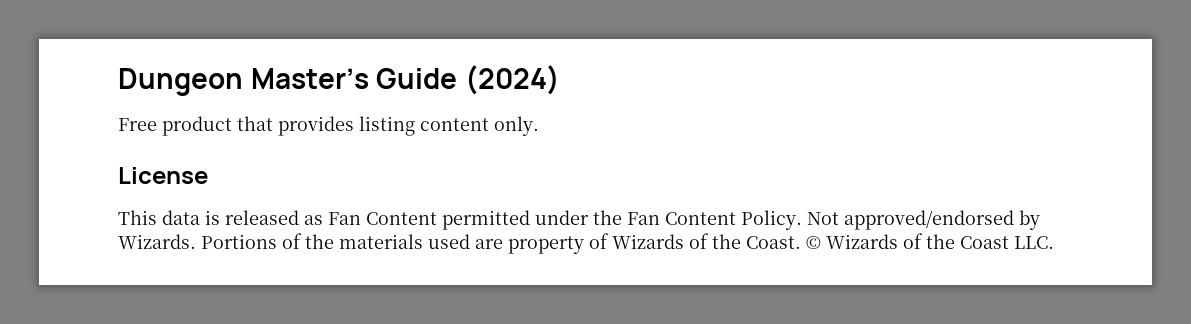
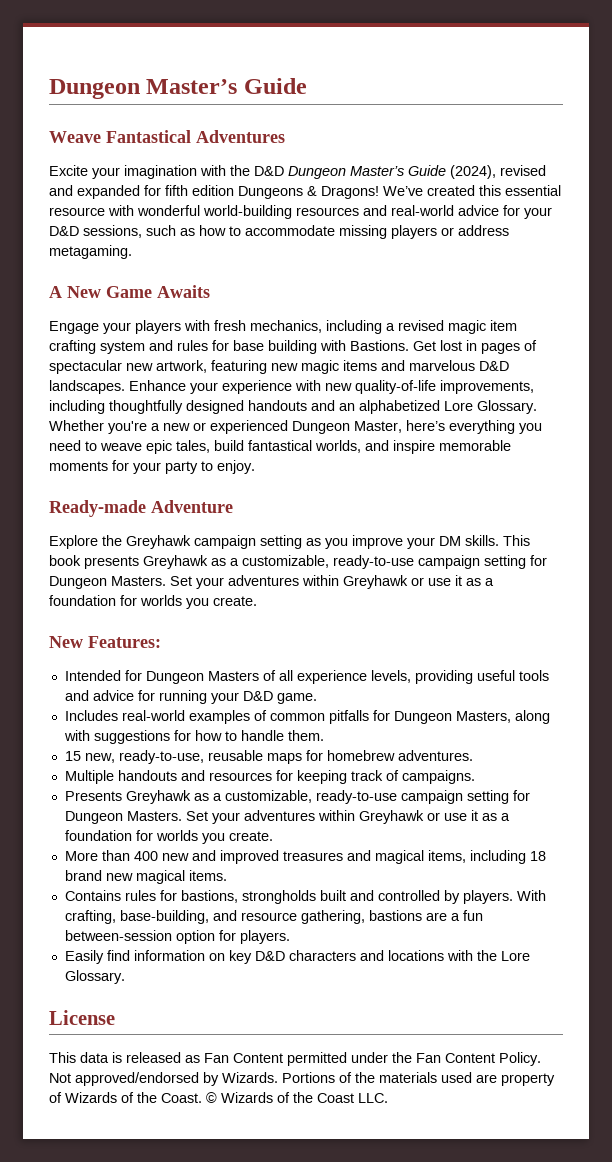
[118,65,560,96] [118,116,539,136] Dungeon Master’s Guide (2024) // Free product that provides listing content only. -> [49,78,307,99] [49,130,285,143] [49,165,546,179] [49,185,561,199] [49,205,552,219] [49,225,509,239] [49,245,132,259] [49,285,210,298] [49,320,517,334] [49,340,537,354] [49,360,509,374] [49,380,534,394] [49,400,537,414] [49,420,542,434] [49,440,511,454] [49,460,255,474] [49,500,233,517] [49,535,530,549] [49,555,547,569] [49,575,494,589] [49,595,257,609] [49,636,161,648] [64,670,549,684] [64,690,317,704] [64,710,550,724] [63,730,324,744] [64,750,473,764] [64,770,475,784] [64,790,530,804] [64,810,510,824] [64,830,273,844] [64,850,546,864] [64,870,227,884] [64,890,546,904] [64,910,483,924] [64,930,290,944] [64,950,530,964] [64,970,125,984] Dungeon Master’s Guide // Weave Fantastical Adventures // Excite your imagination with the D&D Dungeon Master’s Guide (2024), revised and expanded for fifth edition Dungeons & Dragons! We’ve created this essential resource with wonderful world-building resources and real-world advice for your D&D sessions, such as how to accommodate missing players or address metagaming. // A New Game Awaits // Engage your players with fresh mechanics, including a revised magic item crafting system and rules for base building with Bastions. Get lost in pages of spectacular new artwork, featuring new magic items and marvelous D&D landscapes. Enhance your experience with new quality-of-life improvements, including thoughtfully designed handouts and an alphabetized Lore Glossary. Whether you're a new or experienced Dungeon Master, here’s everything you need to weave epic tales, build fantastical worlds, and inspire memorable moments for your party to enjoy. // Ready-made Adventure // Explore the Greyhawk campaign setting as you improve your DM skills. This book presents Greyhawk as a customizable, ready-to-use campaign setting for Dungeon Masters. Set your adventures within Greyhawk or use it as a foundation for worlds you create. // New Features: // Intended for Dungeon Masters of all experience levels, providing useful tools and advice for running your D&D game. // Includes real-world examples of common pitfalls for Dungeon Masters, along with suggestions for how to handle them. // 15 new, ready-to-use, reusable maps for homebrew adventures. // Multiple handouts and resources for keeping track of campaigns. // Presents Greyhawk as a customizable, ready-to-use campaign setting for Dungeon Masters. Set your adventures within Greyhawk or use it as a foundation for worlds you create. // More than 400 new and improved treasures and magical items, including 18 brand new magical items. // Contains rules for bastions, strongholds built and controlled by players. With crafting, base-building, and resource gathering, bastions are a fun between-session option for players. // Easily find information on key D&D characters and locations with the Lore Glossary.

